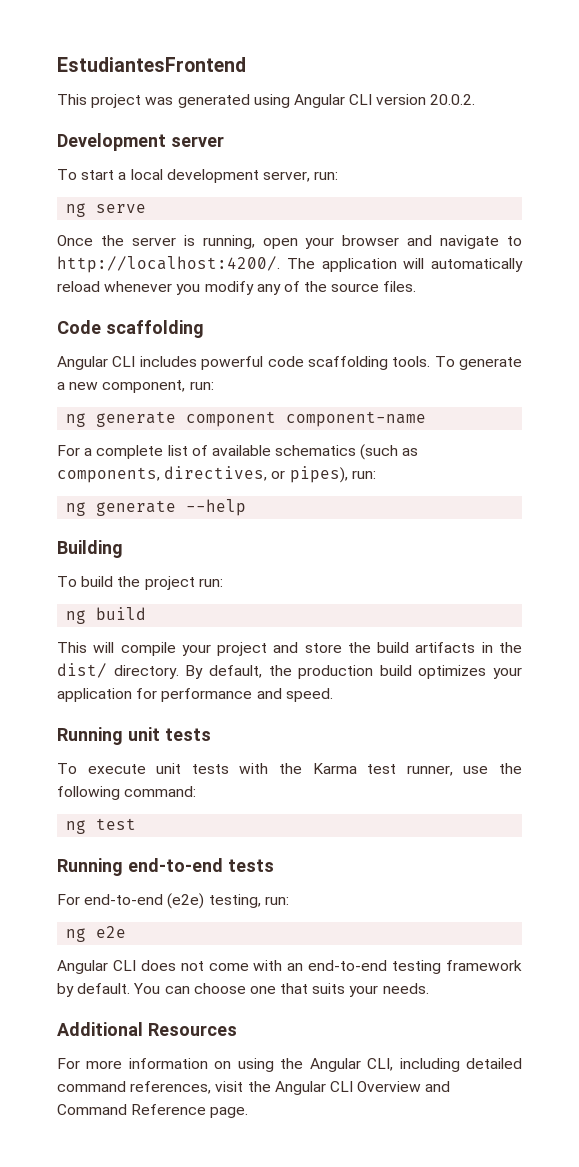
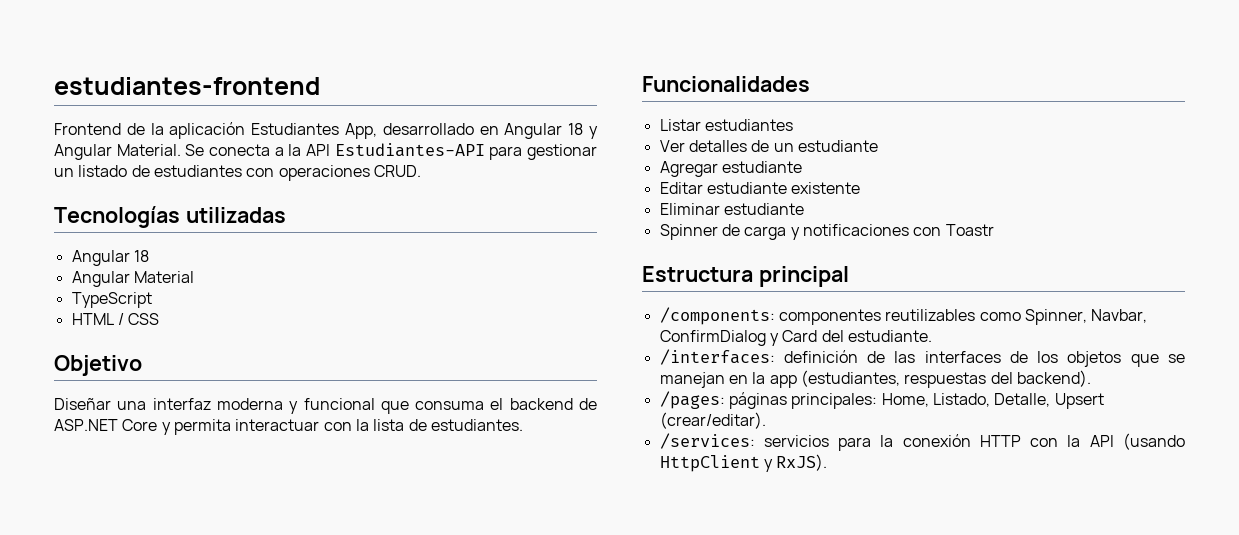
[57,57,246,72] [57,94,476,108] [57,133,224,151] [57,169,339,183] [66,203,147,217] [57,235,522,249] [57,256,523,273] [57,281,417,295] [57,320,204,338] [57,356,522,370] [57,380,214,393] [66,411,427,427] [57,444,419,460] [57,466,376,483] [66,499,247,516] [57,540,123,558] [57,576,223,590] [66,607,147,624] [57,642,522,656] [57,663,522,679] [57,688,333,702] [57,727,211,745] [57,763,522,776] [57,786,197,800] [66,818,137,834] [57,858,274,876] [57,893,289,909] [66,926,127,942] [57,960,522,974] [57,983,429,997] [57,1022,237,1036] [57,1058,522,1072] [57,1081,451,1095] [57,1104,249,1118] EstudiantesFrontend // This project was generated using Angular CLI version 20.0.2. // Development server // To start a local development server, run: // ng serve // Once the server is running, open your browser and navigate to http://localhost:4200/. The application will automatically reload whenever you modify any of the source files. // Code scaffolding // Angular CLI includes powerful code scaffolding tools. To generate a new component, run: // ng generate component component-name // For a complete list of available schematics (such as components, directives, or pipes), run: // ng generate --help // Building // To build the project run: // ng build // This will compile your project and store the build artifacts in the dist/ directory. By default, the production build optimizes your application for performance and speed. // Running unit tests // To execute unit tests with the Karma test runner, use the following command: // ng test // Running end-to-end tests // For end-to-end (e2e) testing, run: // ng e2e // Angular CLI does not come with an end-to-end testing framework by default. You can choose one that suits your needs. // Additional Resources // For more information on using the Angular CLI, including detailed command references, visit the Angular CLI Overview and Command Reference page. -> [54,77,320,95] [54,122,598,139] [54,143,597,160] [54,165,421,181] [54,206,286,228] [71,250,149,266] [71,271,194,287] [71,292,152,308] [71,313,160,325] [54,355,142,376] [54,398,597,414] [54,419,523,435] [642,76,810,92] [659,119,793,131] [659,140,878,152] [659,161,802,177] [659,182,861,194] [659,203,804,215] [659,224,994,240] [642,266,849,287] [659,307,1148,325] [659,330,932,346] [659,349,1185,367] [659,370,1091,388] [659,391,1104,409] [659,412,766,429] [659,433,1185,451] [659,454,828,472] estudiantes-frontend // Frontend de la aplicación Estudiantes App, desarrollado en Angular 18 y Angular Material. Se conecta a la API Estudiantes-API para gestionar un listado de estudiantes con operaciones CRUD. // Tecnologías utilizadas // Angular 18 // Angular Material // TypeScript // HTML / CSS // Objetivo // Diseñar una interfaz moderna y funcional que consuma el backend de ASP.NET Core y permita interactuar con la lista de estudiantes. // Funcionalidades // Listar estudiantes // Ver detalles de un estudiante // Agregar estudiante // Editar estudiante existente // Eliminar estudiante // Spinner de carga y notificaciones con Toastr // Estructura principal // /components: componentes reutilizables como Spinner, Navbar, ConfirmDialog y Card del estudiante. // /interfaces: definición de las interfaces de los objetos que se manejan en la app (estudiantes, respuestas del backend). // /pages: páginas principales: Home, Listado, Detalle, Upsert (crear/editar). // /services: servicios para la conexión HTTP con la API (usando HttpClient y RxJS).

